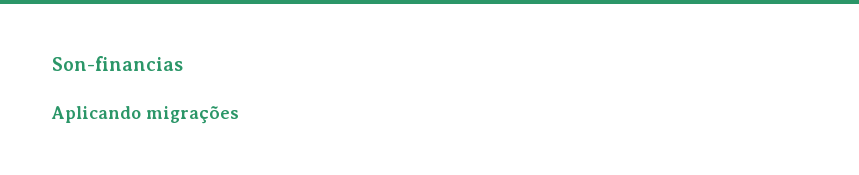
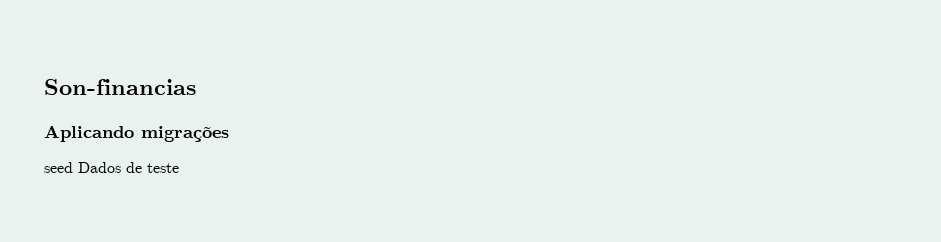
(239, 115) none -> [44,162,179,173] // seed Dados de teste

